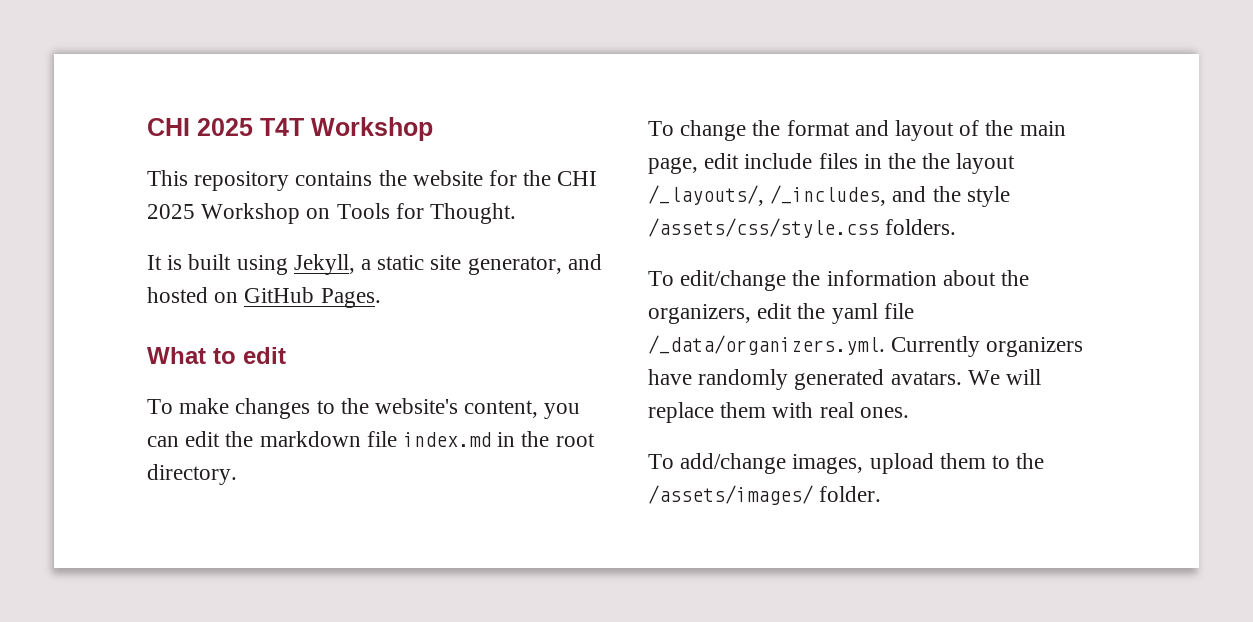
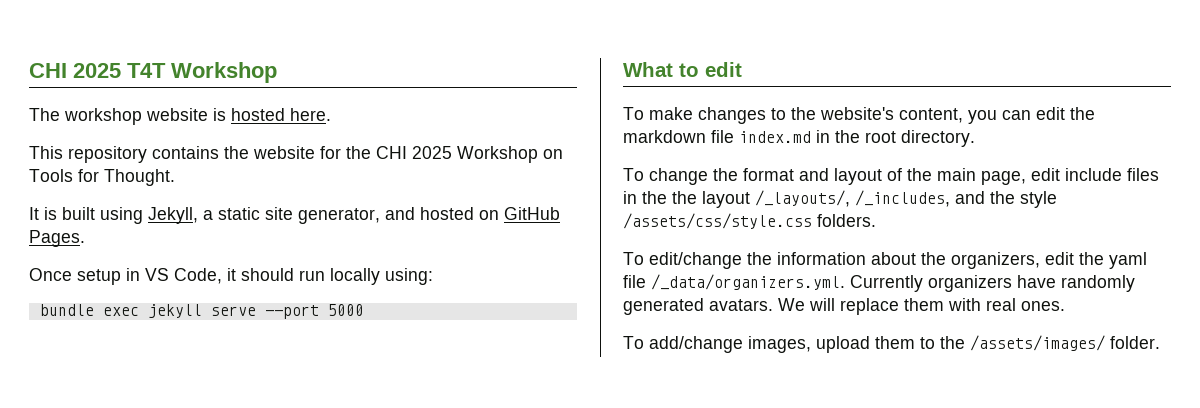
(433, 129) none -> [29,108,331,125] // The workshop website is hosted here.
(381, 298) none -> [29,268,433,285] [39,304,364,319] // Once setup in VS Code, it should run locally using: // bundle exec jekyll serve --port 5000

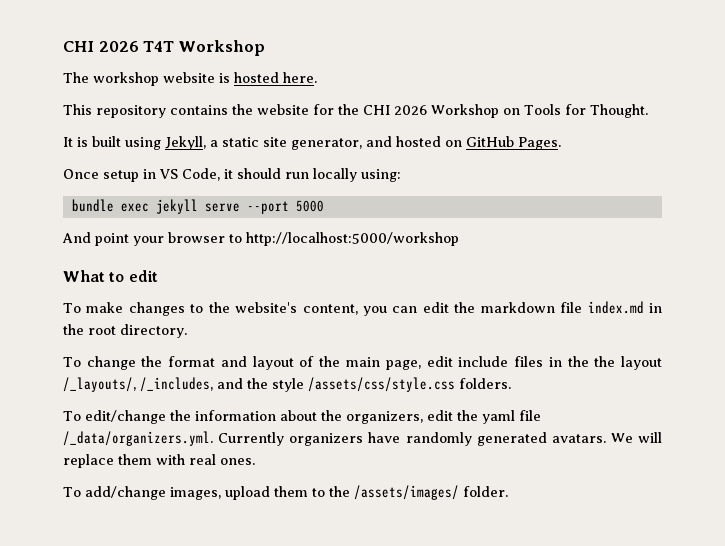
[29,63,121,78] CHI 2025 -> [63,41,139,52] CHI 2026
[412,146,452,159] 2025 -> [394,105,427,115] 2026
(364, 310) none -> [62,232,459,246] // And point your browser to http://localhost:5000/workshop

